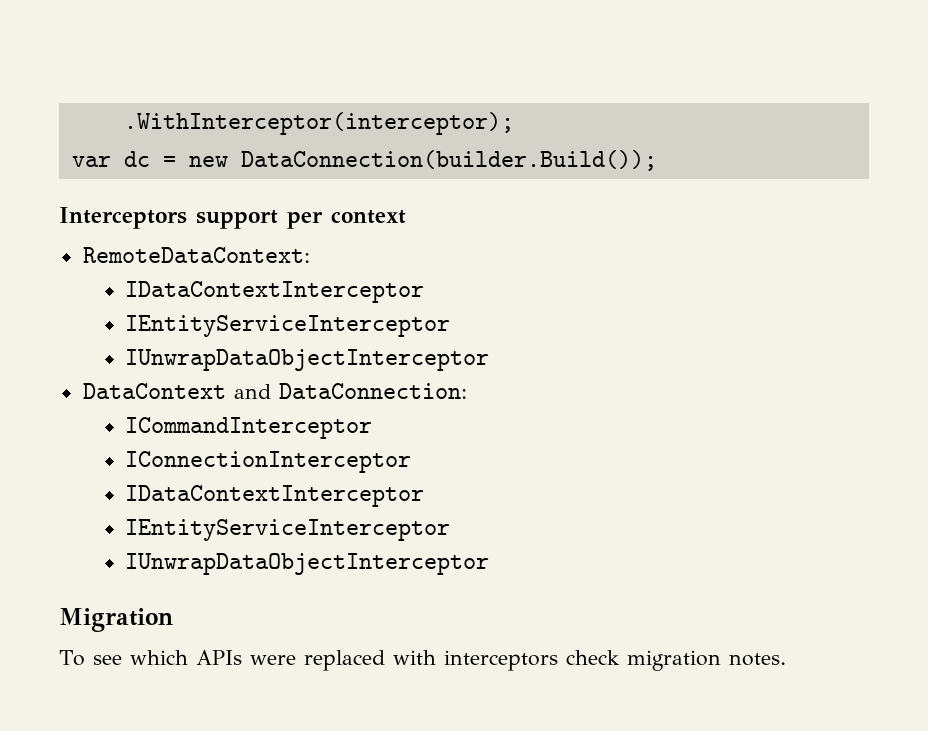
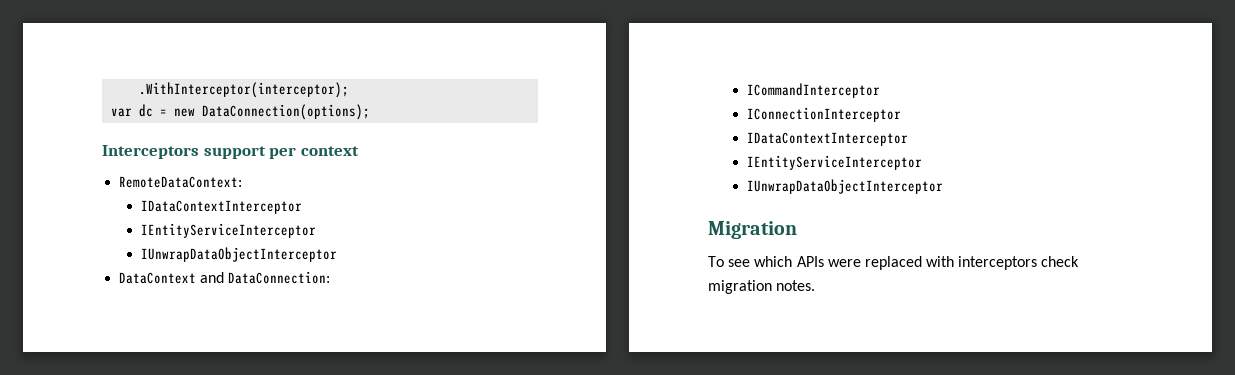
[240,150,657,171] DataConnection(builder.Build()); -> [202,104,371,120] DataConnection(options);

